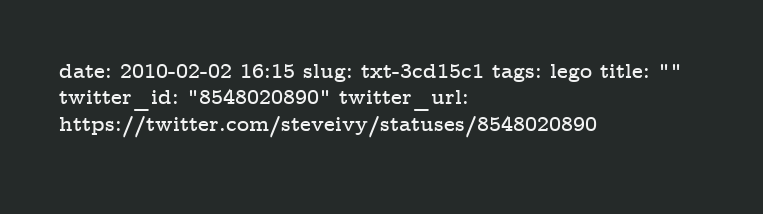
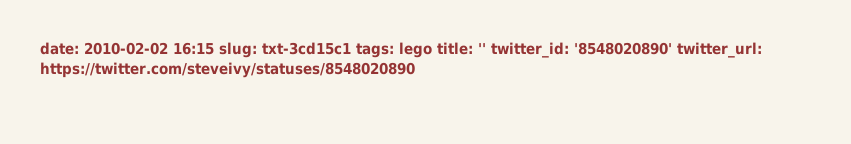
[658,64,682,78] [59,88,331,111] "" twitter_id: "8548020890" -> [478,42,672,58] '' twitter_id: '8548020890'

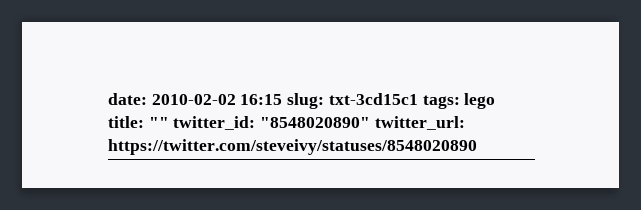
[478,42,672,58] '' twitter_id: '8548020890' -> [148,116,371,130] "" twitter_id: "8548020890"

